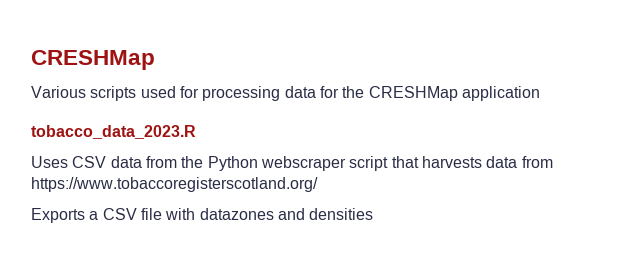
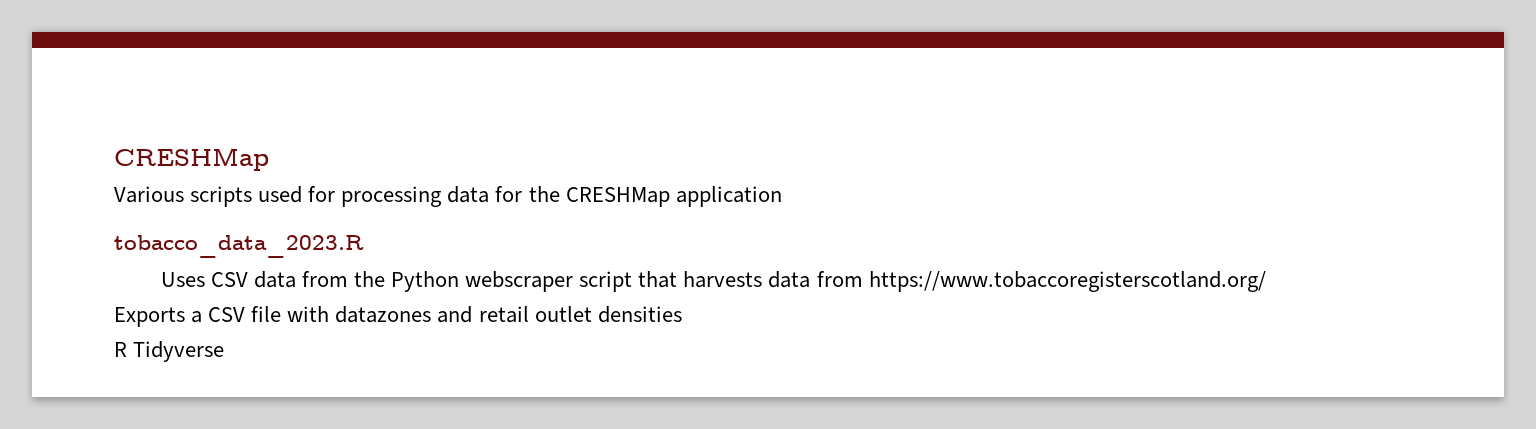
(305, 214) none -> [478,306,592,323] retail outlet
(374, 214) none -> [114,341,225,362] // R Tidyverse

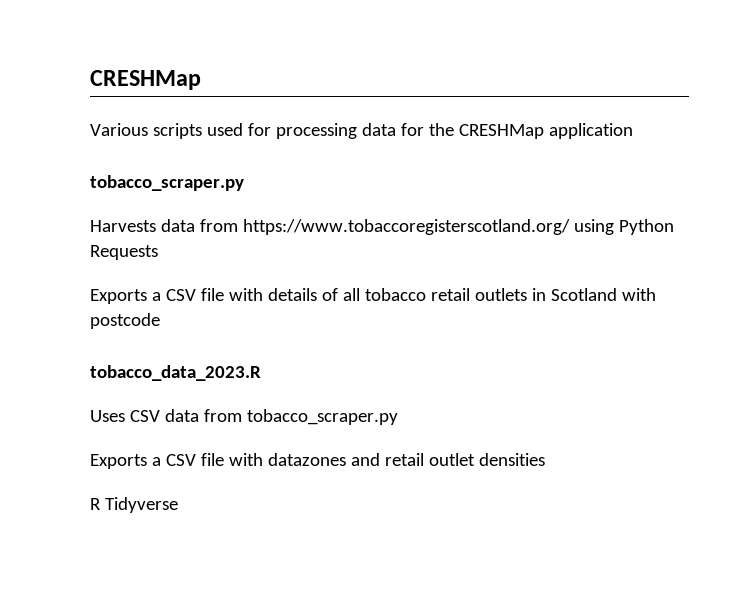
(782, 196) none -> [90,175,244,191] [90,219,674,235] [90,245,158,260] [90,288,656,304] [90,313,160,329] // tobacco_scraper.py // Harvests data from https://www.tobaccoregisterscotland.org/ using Python Requests // Exports a CSV file with details of all tobacco retail outlets in Scotland with postcode
[353,271,1266,292] the Python webscraper script that harvests data from https://www.tobaccoregisterscotland.org/ -> [246,409,398,425] tobacco_scraper.py

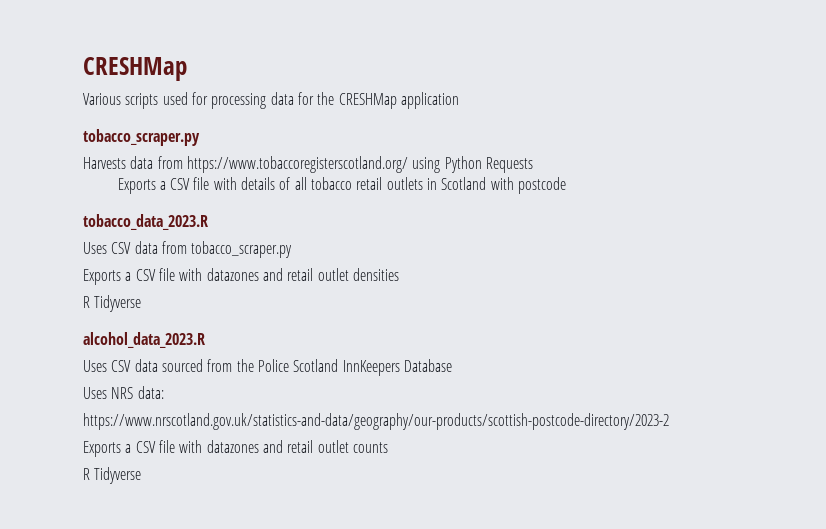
(178, 505) none -> [83,332,205,348] [83,359,452,376] [83,386,164,399] [83,413,669,430] [83,440,388,457] [83,467,142,484] // alcohol_data_2023.R // Uses CSV data sourced from the Police Scotland InnKeepers Database // Uses NRS data: // https://www.nrscotland.gov.uk/statistics-and-data/geography/our-products/scottish-postcode-directory/2023-2 // Exports a CSV file with datazones and retail outlet counts // R Tidyverse

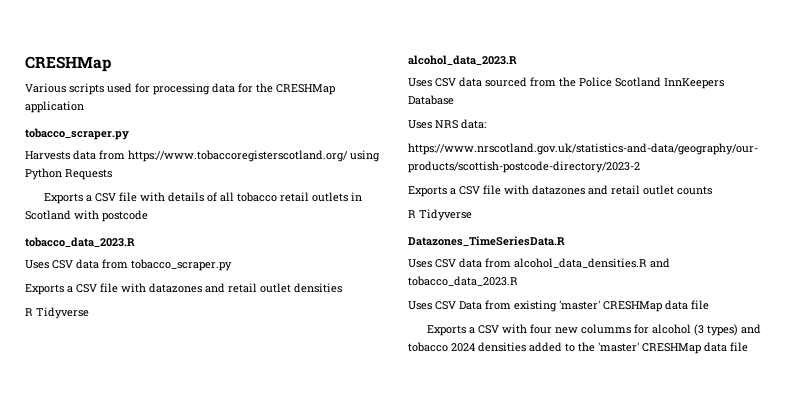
(142, 475) none -> [408,236,565,246] [408,258,670,268] [408,276,518,286] [408,300,709,312] [427,324,762,336] [408,342,748,354] // Datazones_TimeSeriesData.R // Uses CSV data from alcohol_data_densities.R and tobacco_data_2023.R // Uses CSV Data from existing 'master' CRESHMap data file // Exports a CSV with four new columms for alcohol (3 types) and tobacco 2024 densities added to the 'master' CRESHMap data file

